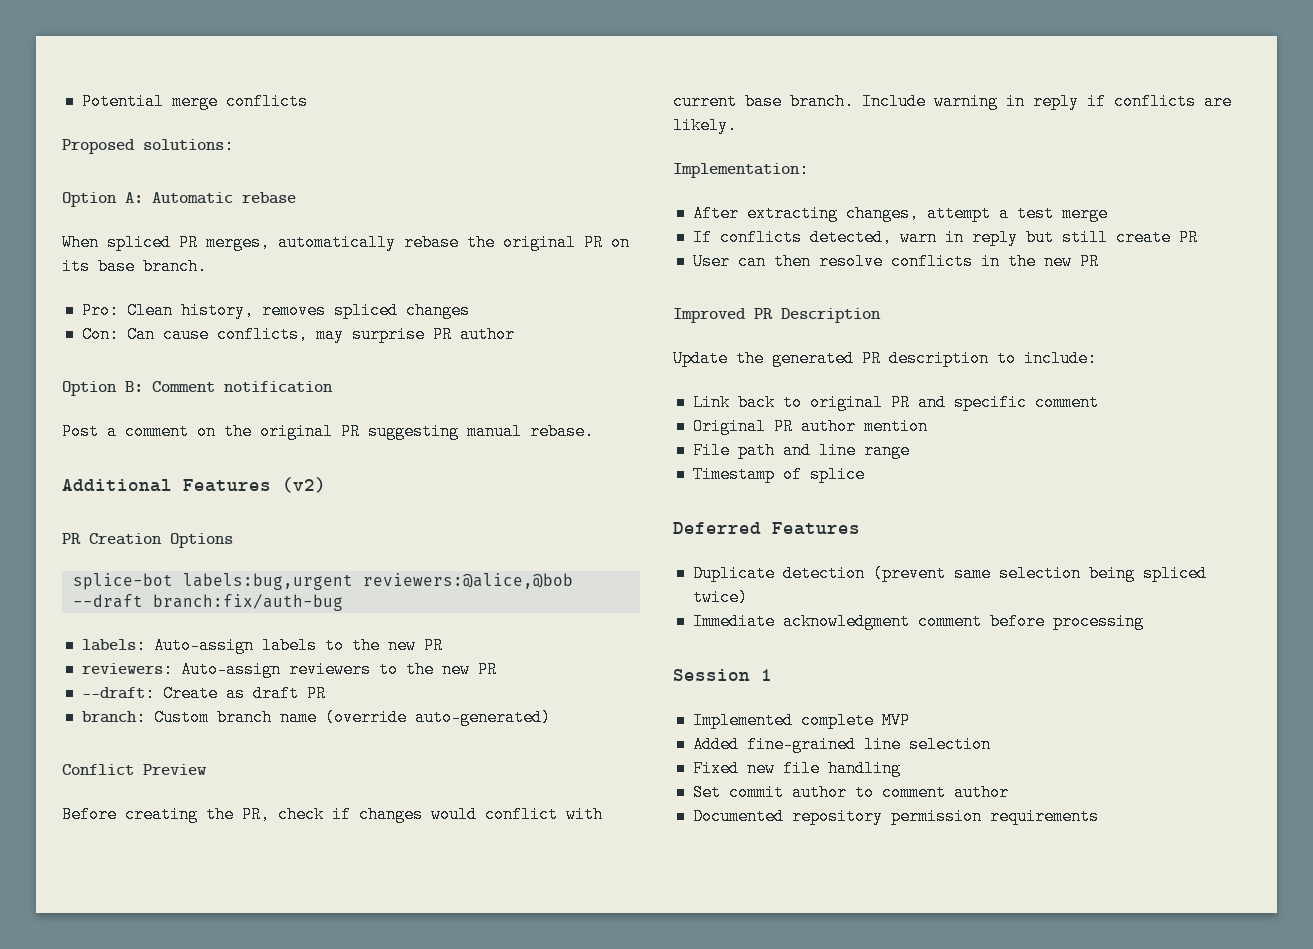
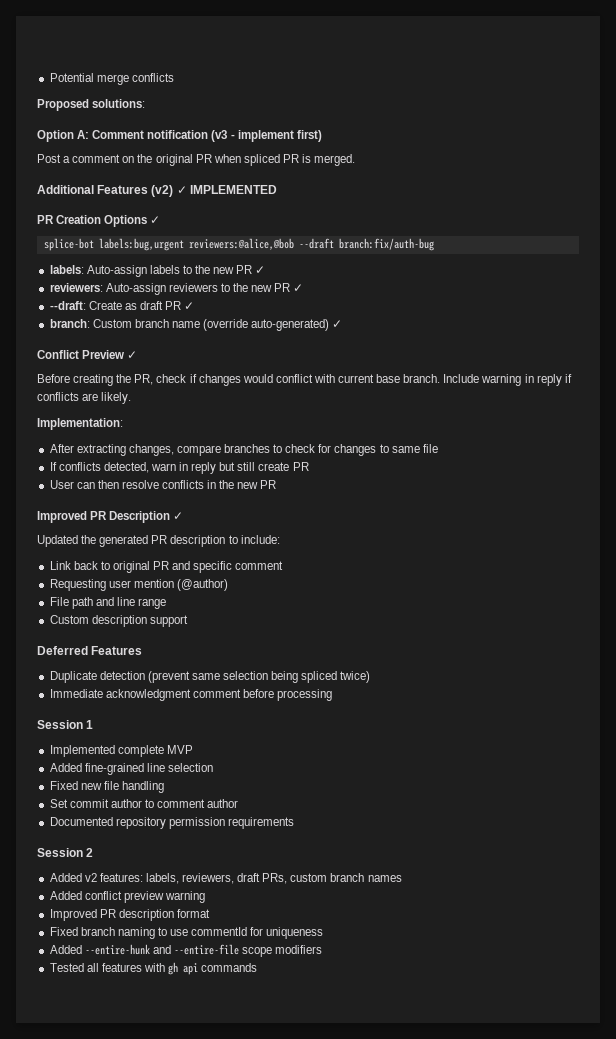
[152,192,296,204] [62,234,630,251] [62,258,207,275] [81,302,470,319] [81,326,515,343] [62,381,333,396] Automatic rebase // When spliced PR merges, automatically rebase the original PR on its base branch. // Pro: Clean history, removes spliced changes // Con: Can cause conflicts, may surprise PR author // Option B: Comment notification -> [92,130,322,142] Comment notification (v3 - implement first)
[368,423,594,440] suggesting manual rebase. -> [213,154,356,166] when spliced PR is merged.
(326, 485) none -> [176,185,277,194] ✓ IMPLEMENTED
(233, 540) none -> [150,216,161,224] ✓
(443, 645) none -> [255,266,266,274] ✓
(497, 669) none -> [293,284,304,292] ✓
(326, 693) none -> [184,302,195,310] ✓
(551, 717) none -> [332,320,343,328] ✓
(207, 769) none -> [127,351,138,359] ✓
[926,205,1108,222] attempt a test merge -> [176,444,438,456] compare branches to check for changes to same file
[673,350,728,367] // Update -> [173,512,184,520] [37,535,78,547] ✓ // Updated
[692,418,856,435] Original PR author -> [49,579,131,591] Requesting user
(928, 426) none -> [176,579,228,591] (@author)
[692,466,865,483] Timestamp of splice -> [49,615,188,627] Custom description support
(1099, 816) none -> [37,848,94,857] [49,873,402,884] [49,891,205,903] [49,909,210,921] [49,927,324,939] [49,944,323,957] [49,962,258,975] // Session 2 // Added v2 features: labels, reviewers, draft PRs, custom branch names // Added conflict preview warning // Improved PR description format // Fixed branch naming to use commentId for uniqueness // Added --entire-hunk and --entire-file scope modifiers // Tested all features with gh api commands

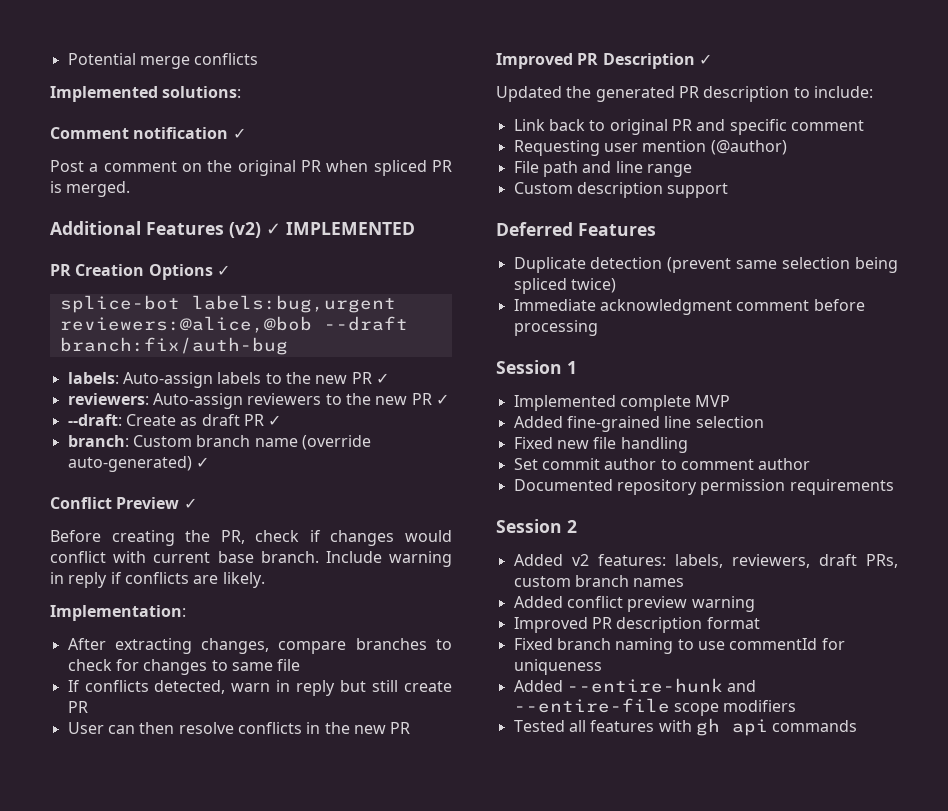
[37,99,89,111] Proposed -> [50,86,158,102] Implemented
[37,130,322,142] Option A: Comment notification (v3 - implement first) -> [50,127,246,139] Comment notification ✓

